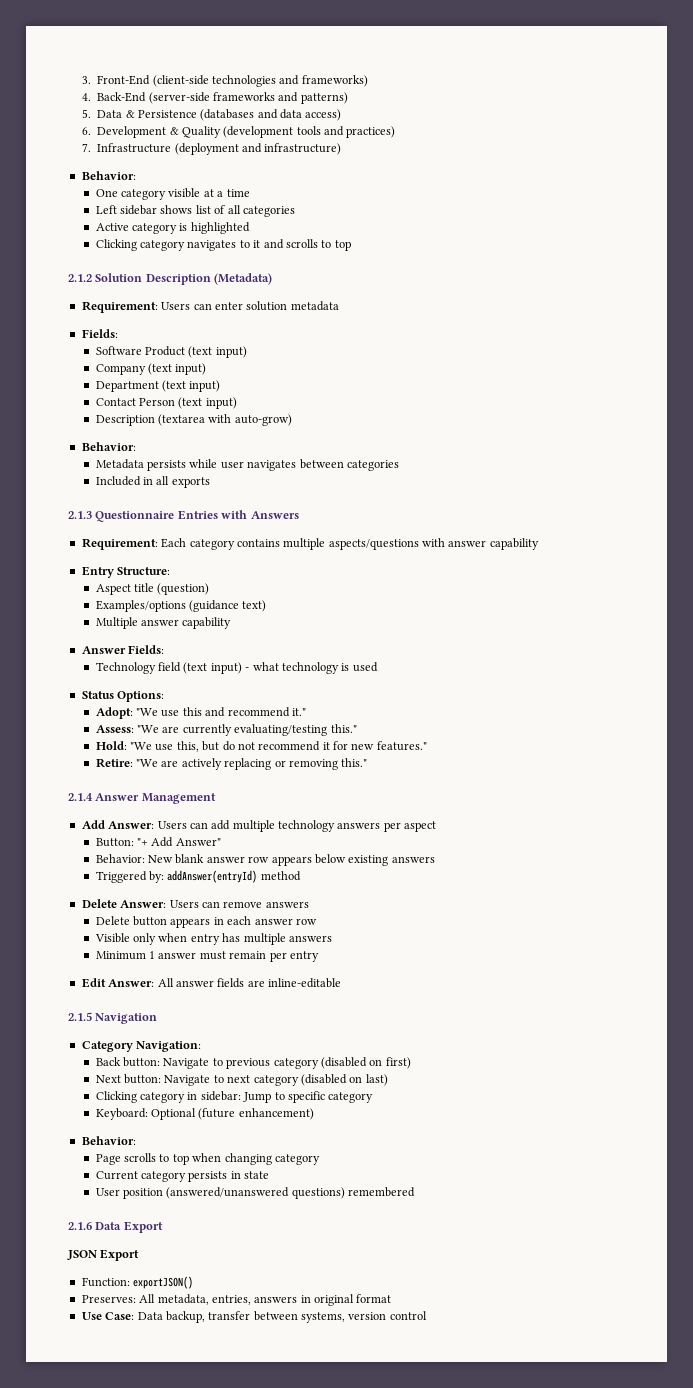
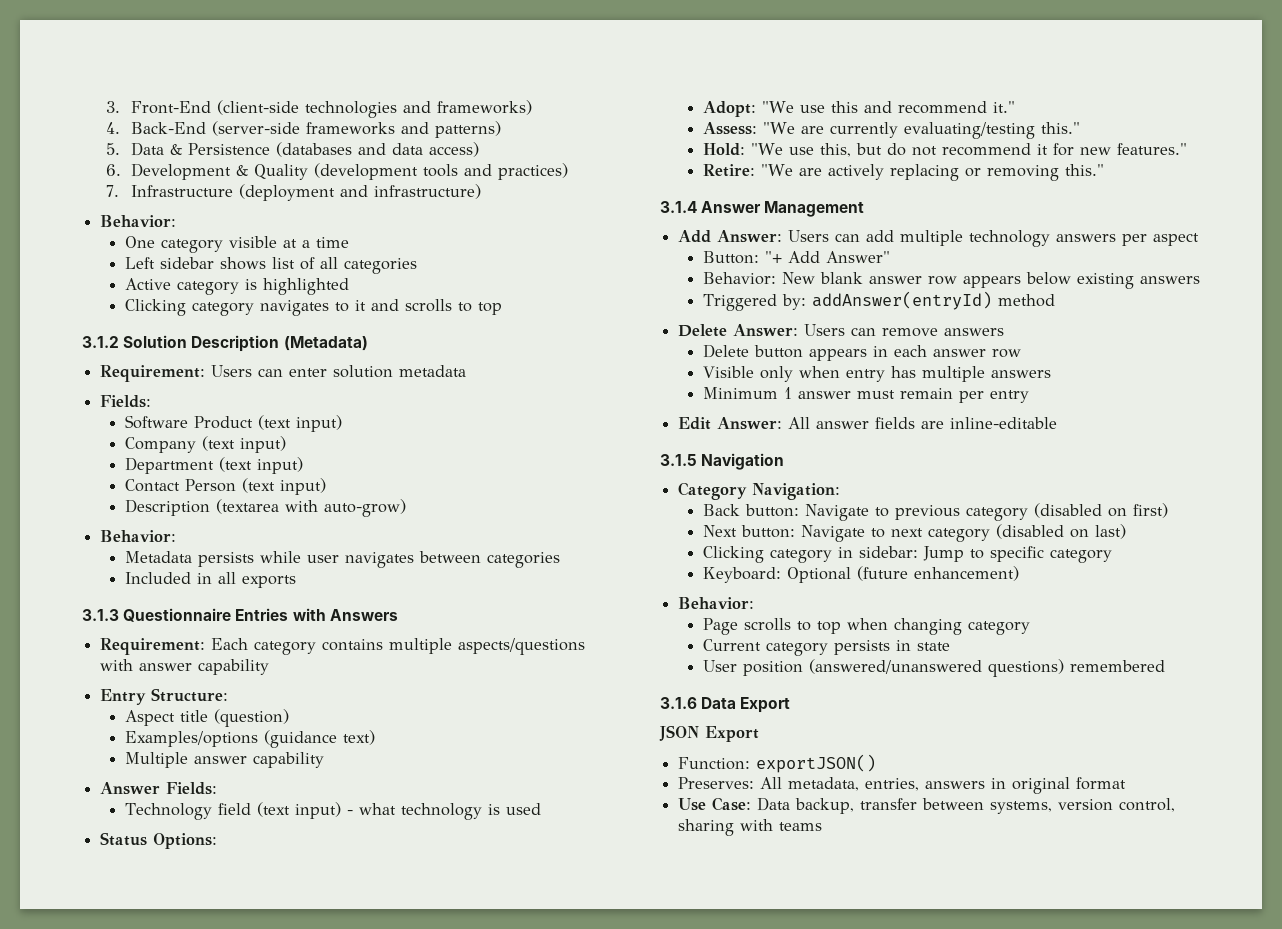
[68,274,92,282] 2.1.2 -> [82,336,119,348] 3.1.2
[68,511,92,519] 2.1.3 -> [82,609,119,621] 3.1.3
[68,793,93,801] 2.1.4 -> [660,201,697,213] 3.1.4
[68,1012,92,1021] 2.1.5 -> [660,454,697,466] 3.1.5
[68,1222,92,1230] 2.1.6 -> [660,697,697,709] 3.1.6
[389,1311,427,1320] control -> [1119,798,1176,812] [678,819,823,836] control, sharing with teams

